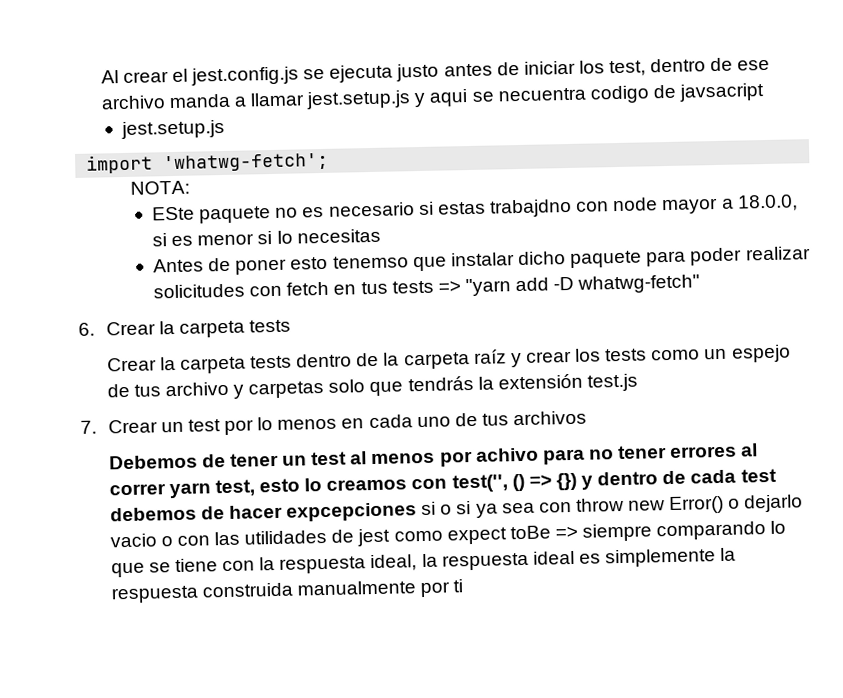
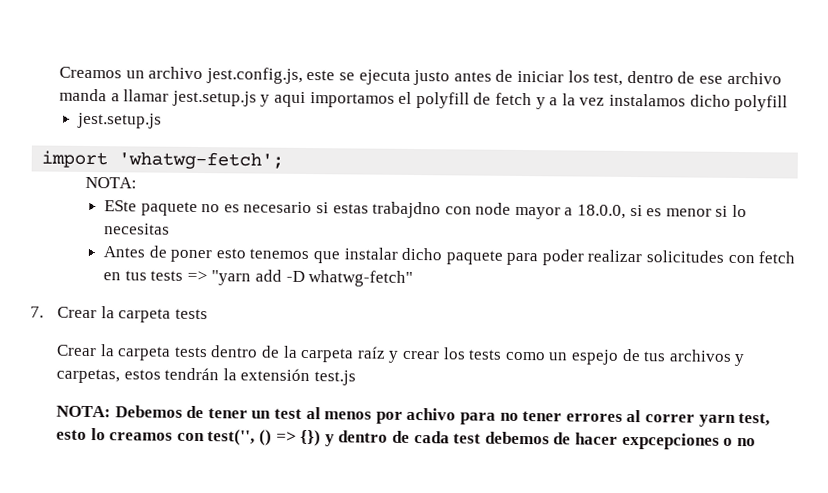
[100,66,299,86] Al crear el jest.config.js -> [59,66,336,84] Creamos un archivo jest.config.js, este
[471,82,766,104] se necuentra codigo de javsacript -> [309,91,789,112] importamos el polyfill de fetch y a la vez instalamos dicho polyfill
[332,255,409,269] tenemso -> [249,248,310,260] tenemos
[78,322,95,336] 6. -> [30,306,44,318] 7.
[164,373,638,399] [80,410,588,436] archivo y carpetas solo que tendrás la extensión test.js // 7. Crear un test por lo menos en cada uno de tus archivos // -> [668,349,746,367] [56,367,357,386] [56,405,112,418] archivos y carpetas, estos tendrán la extensión test.js // NOTA:
[421,494,804,518] [109,520,787,548] [110,547,737,578] [110,579,464,604] si o si ya sea con throw new Error() o dejarlo vacio o con las utilidades de jest como expect toBe => siempre comparando lo que se tiene con la respuesta ideal, la respuesta ideal es simplemente la respuesta construida manualmente por ti -> [723,437,756,447] o no

